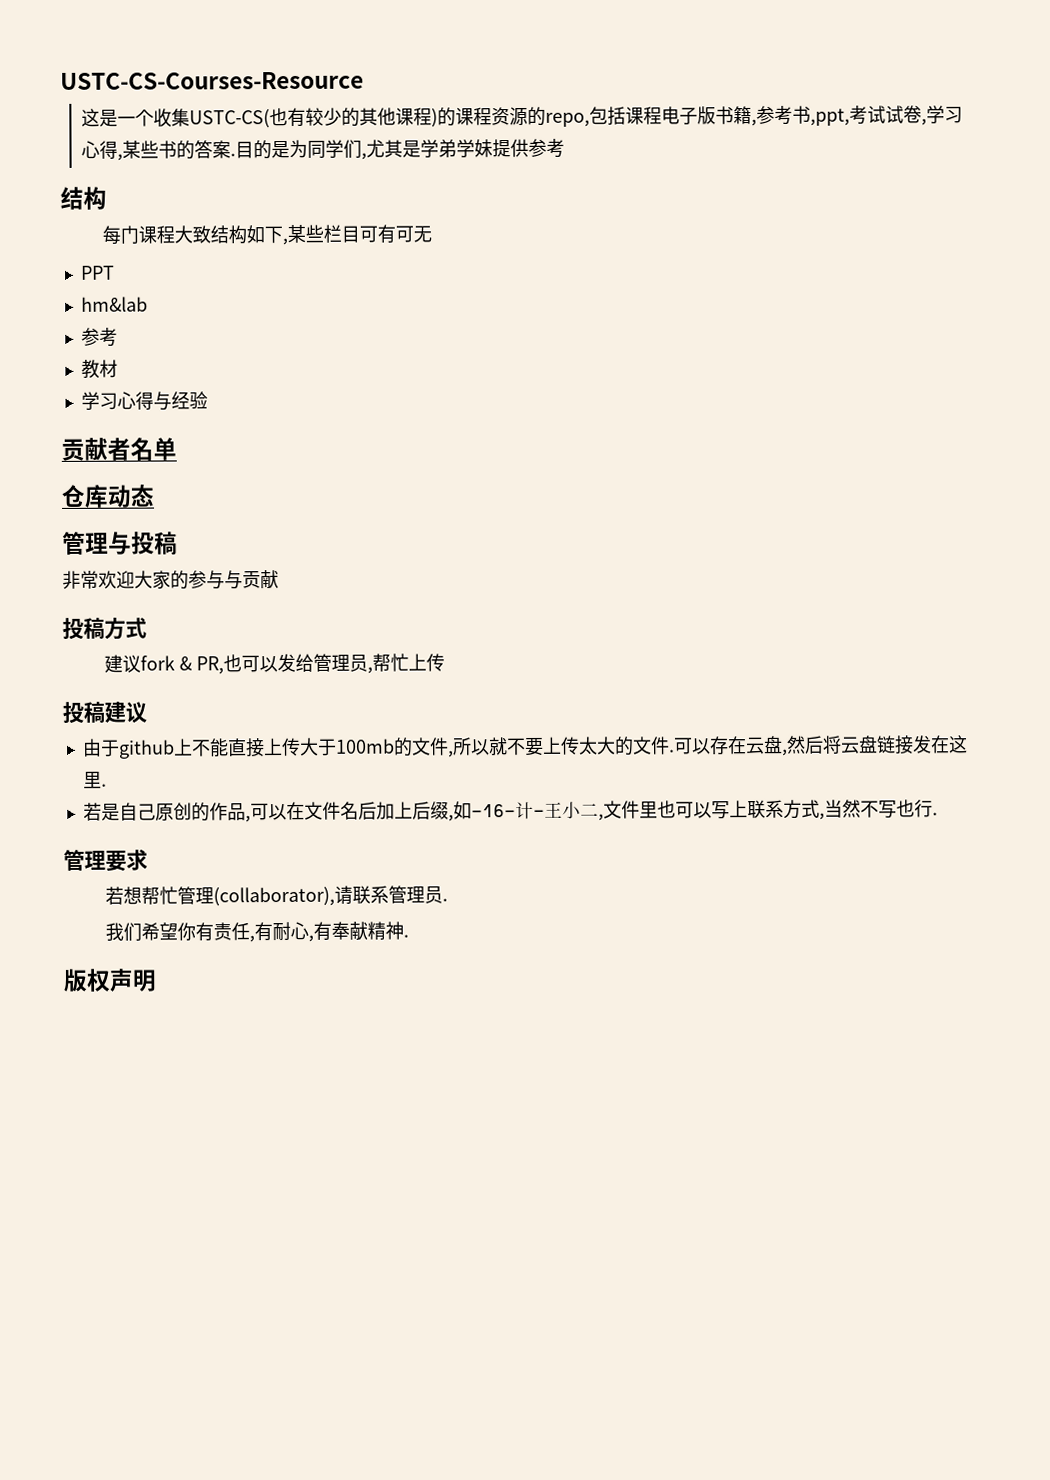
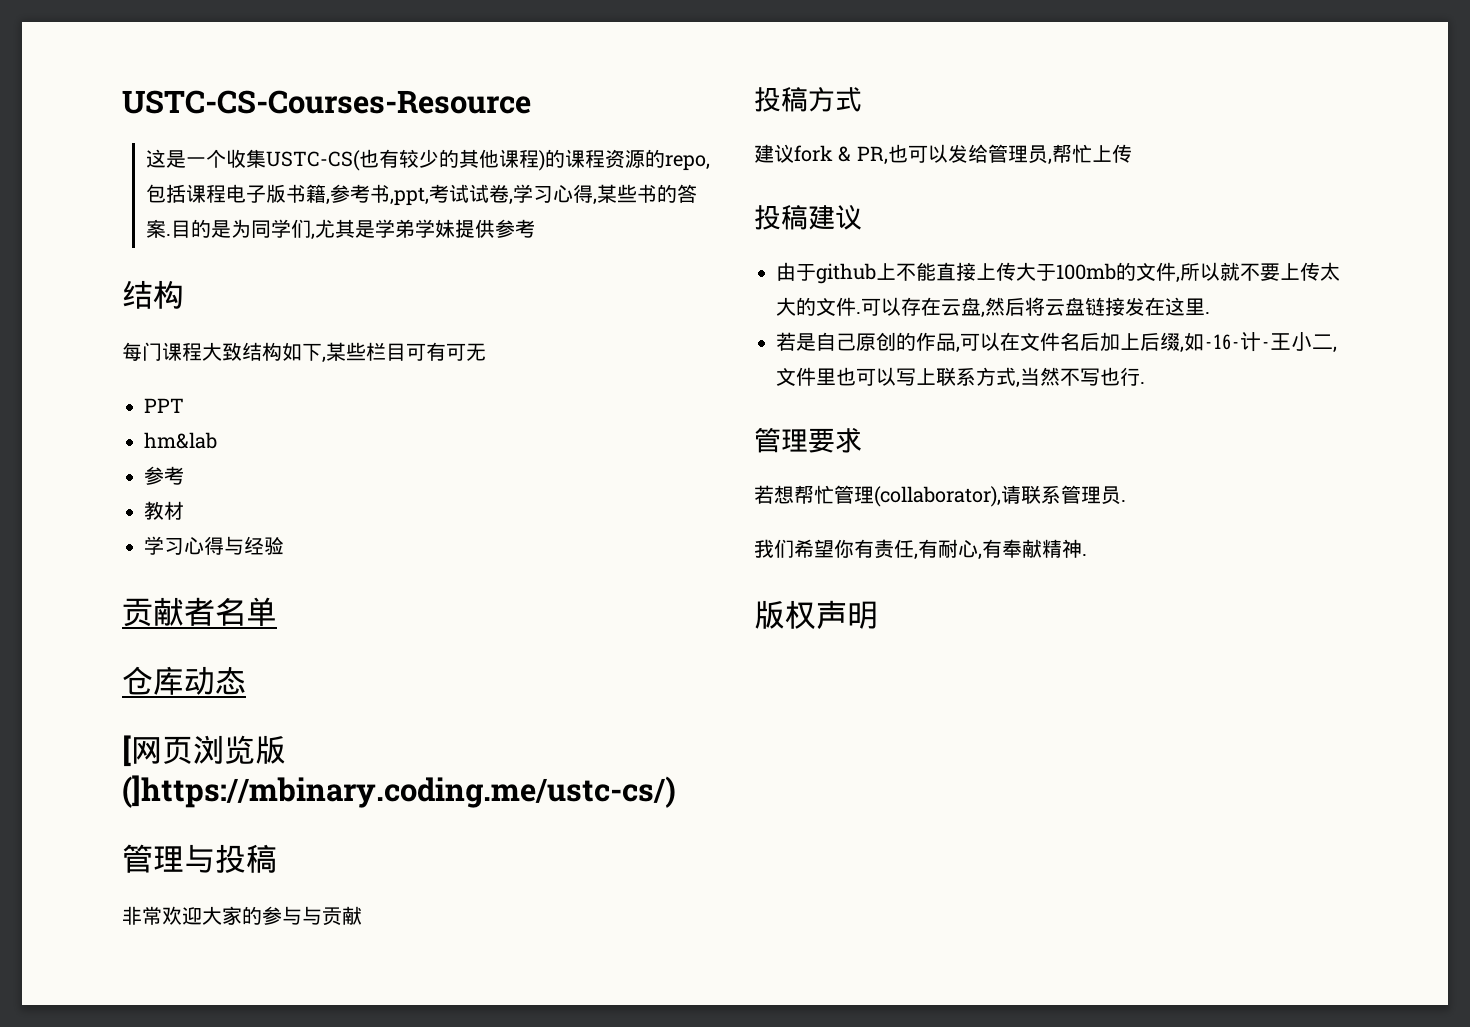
(155, 495) none -> [122,735,286,767] [122,775,676,808] // [网页浏览版(]https://mbinary.coding.me/ustc-cs/)

